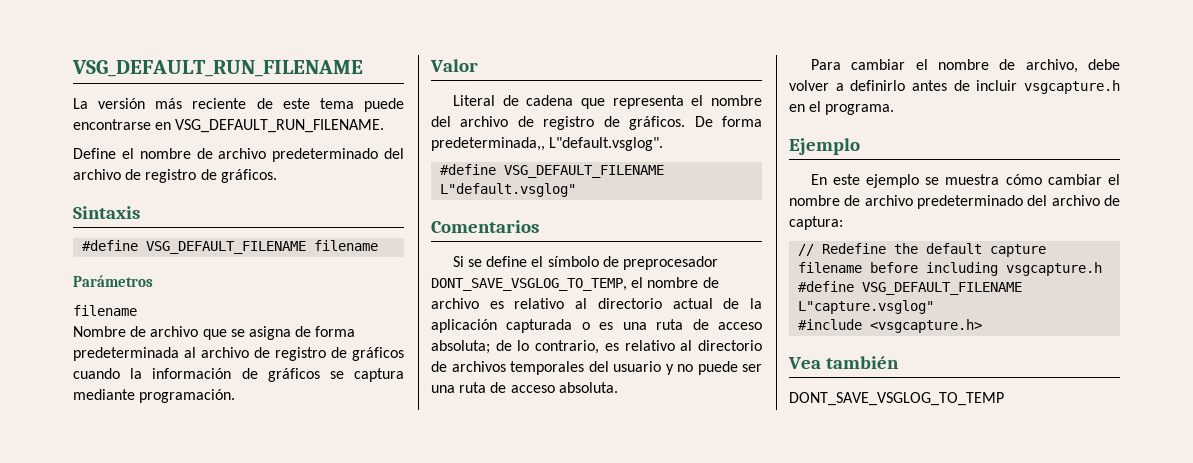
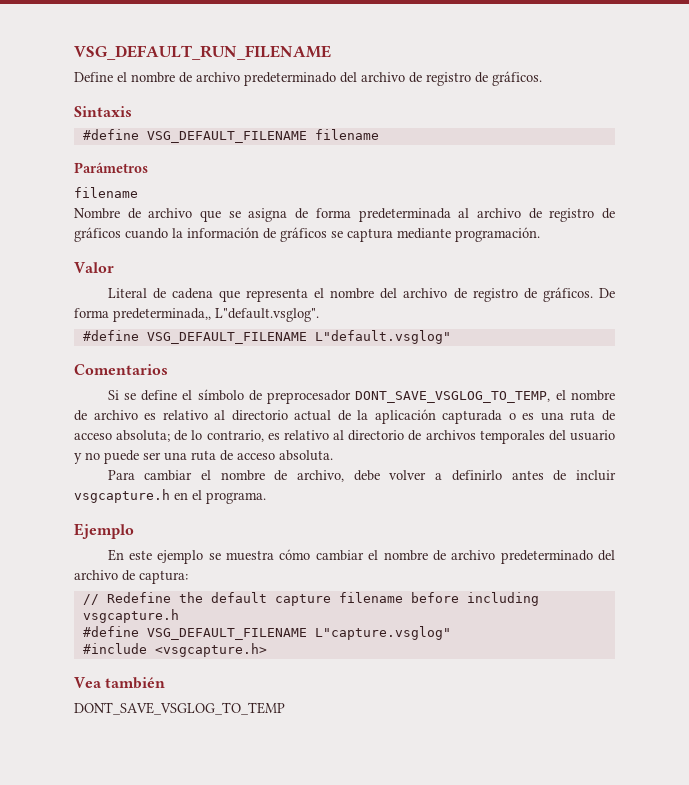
[73,98,404,112] [73,119,385,133] // La versión más reciente de este tema puede encontrarse en VSG_DEFAULT_RUN_FILENAME. -> (331, 52) none

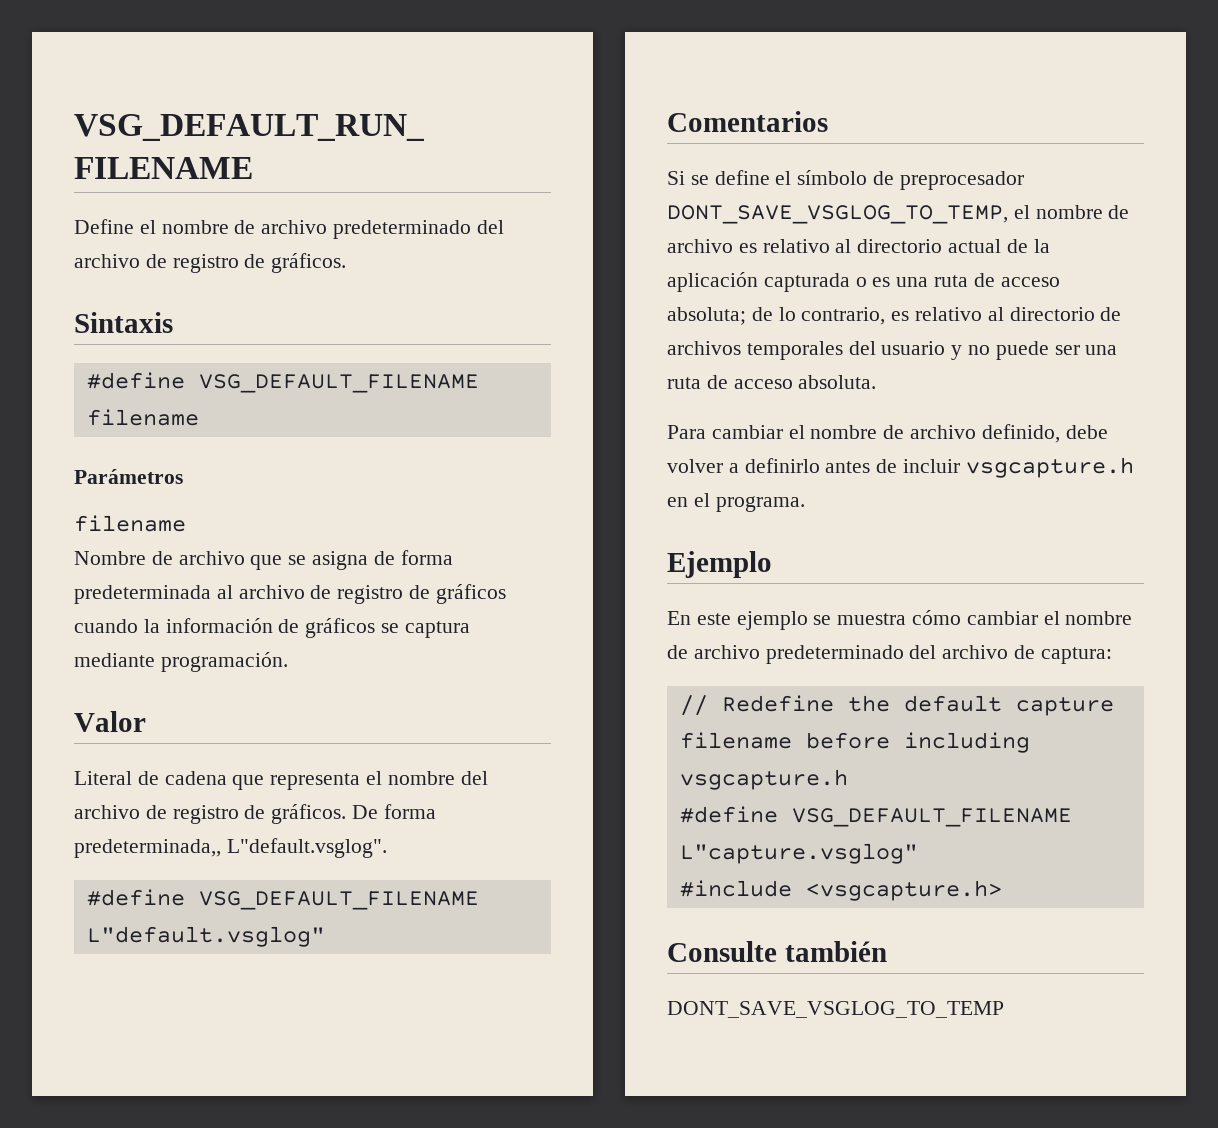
[297,470,345,482] archivo, -> [910,424,1060,443] archivo definido,
[74,677,102,688] Vea -> [667,941,777,962] Consulte

